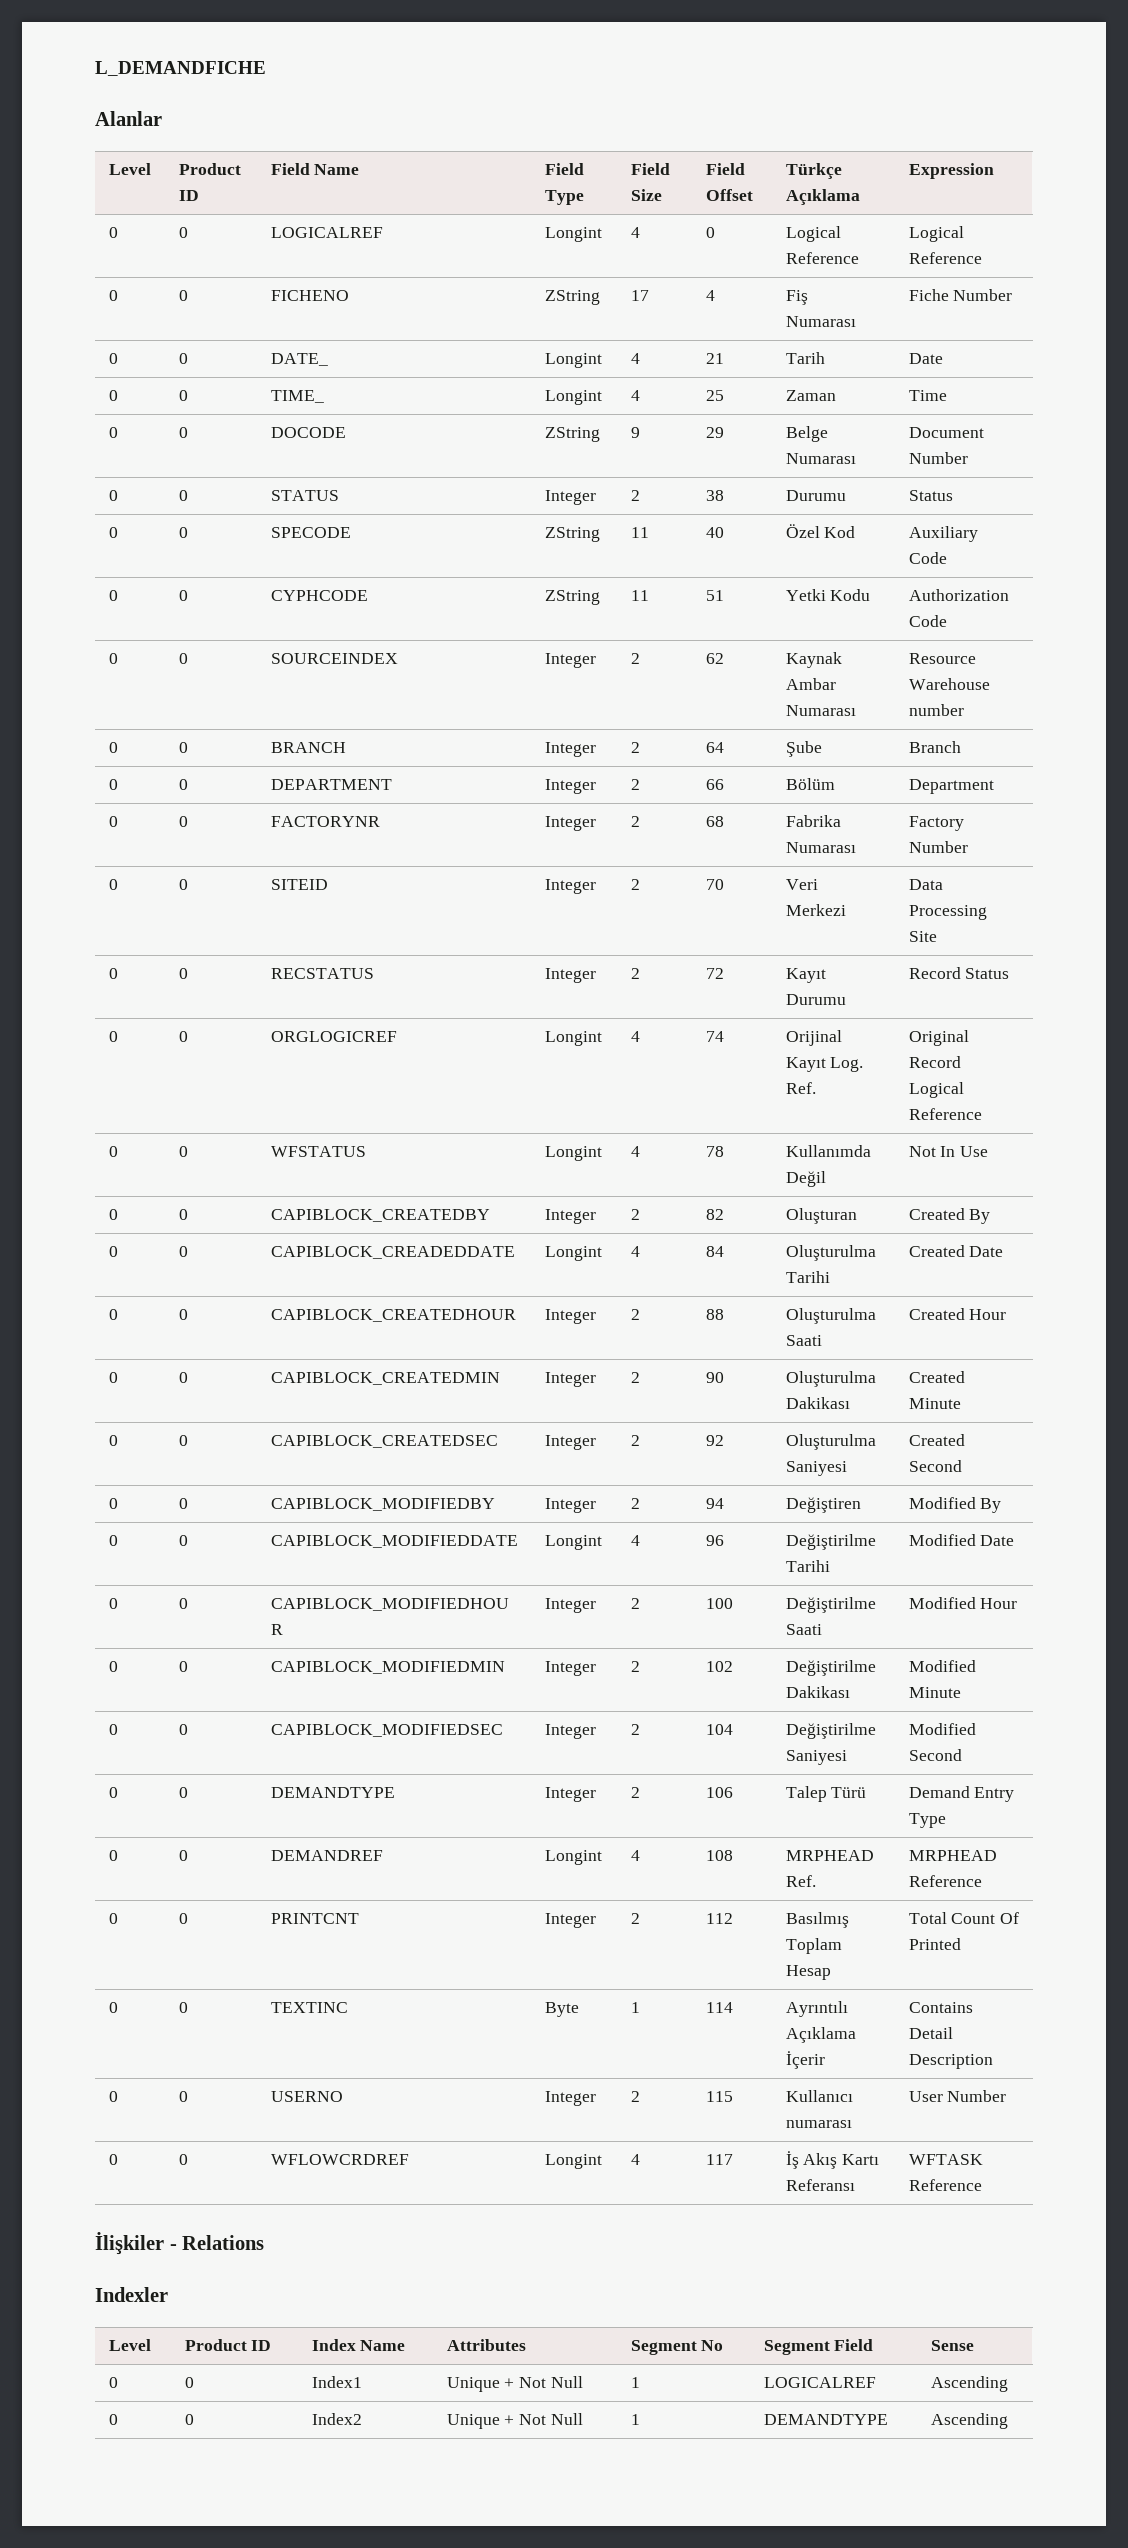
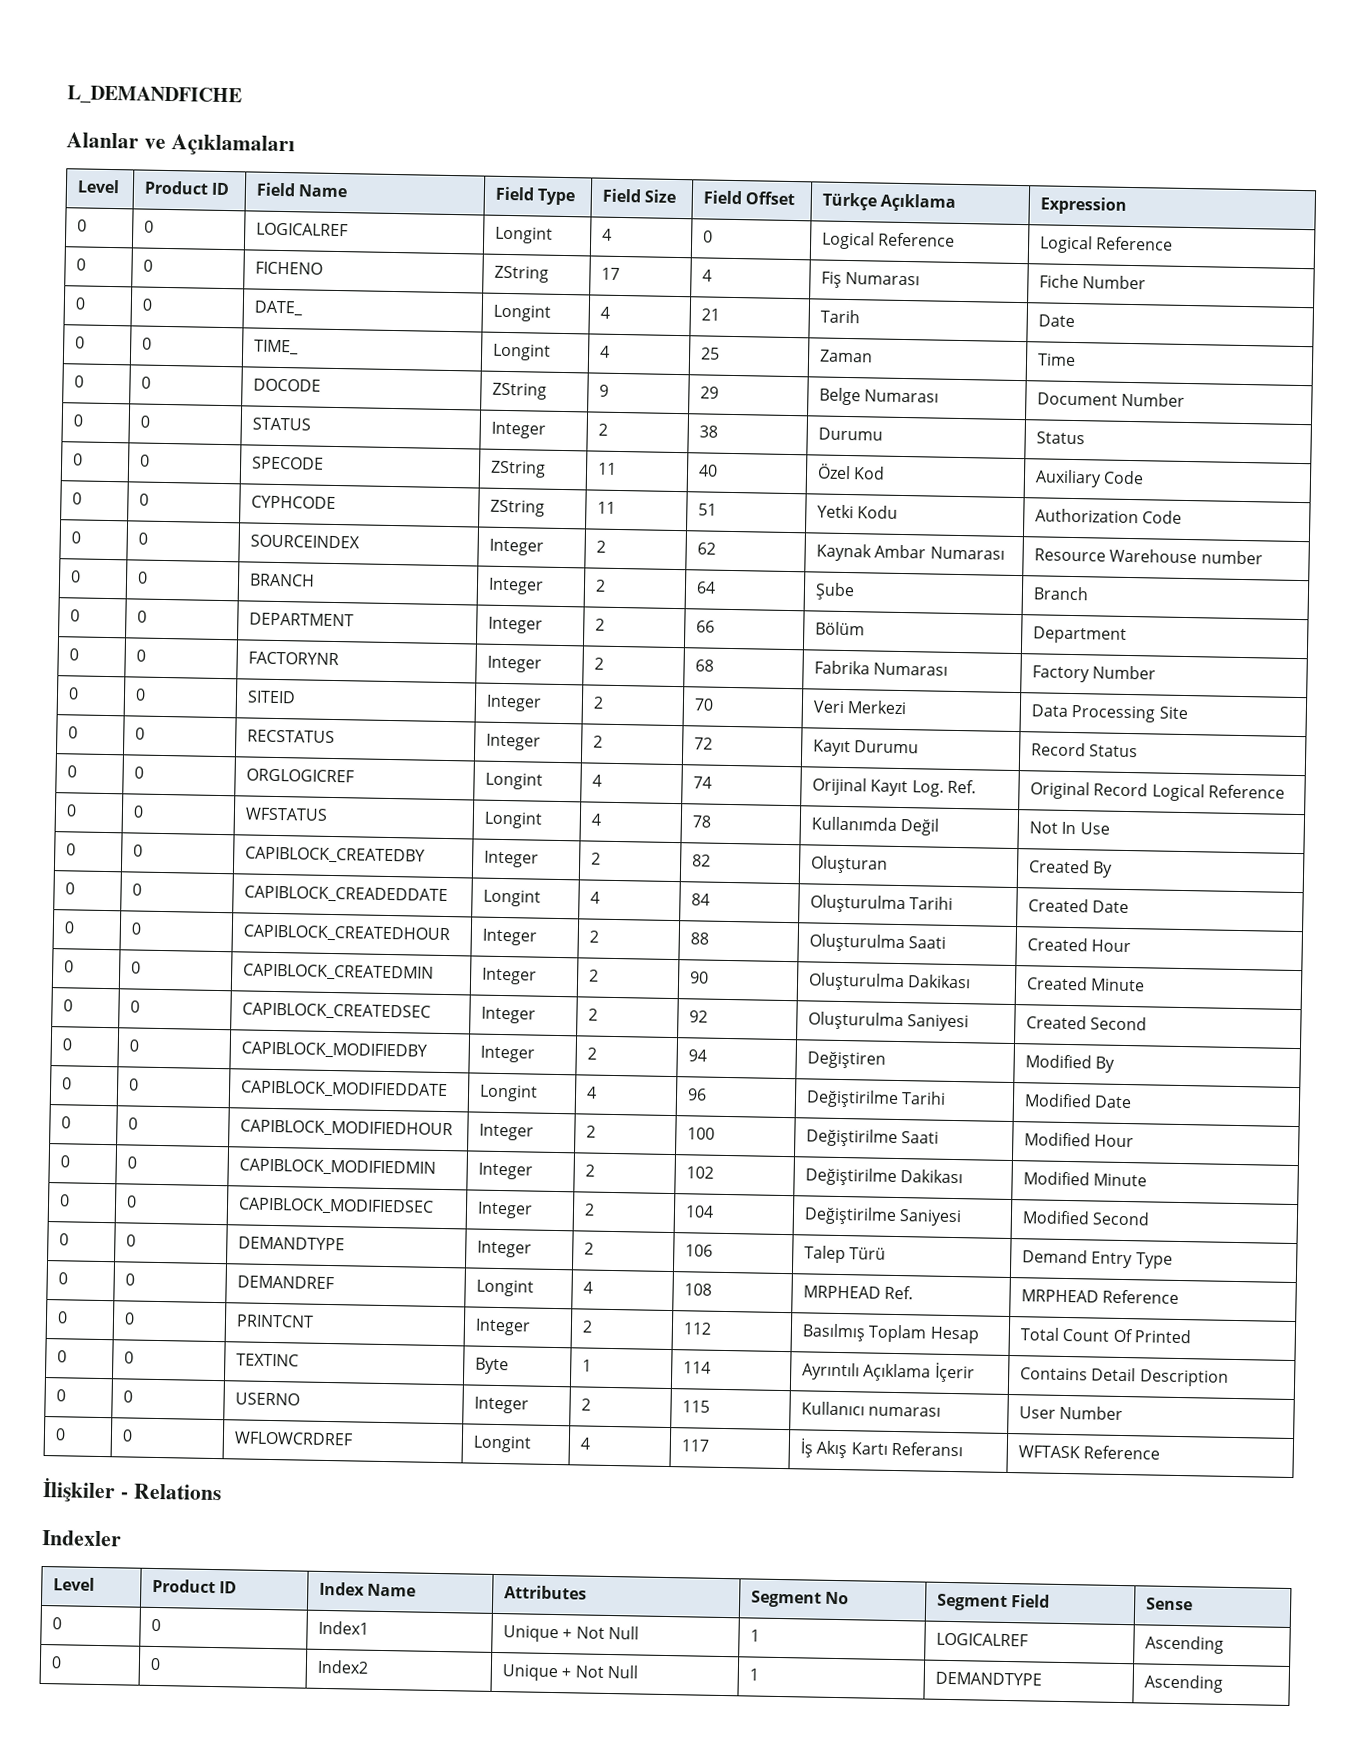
(162, 118) none -> [143,134,295,157] ve Açıklamaları

